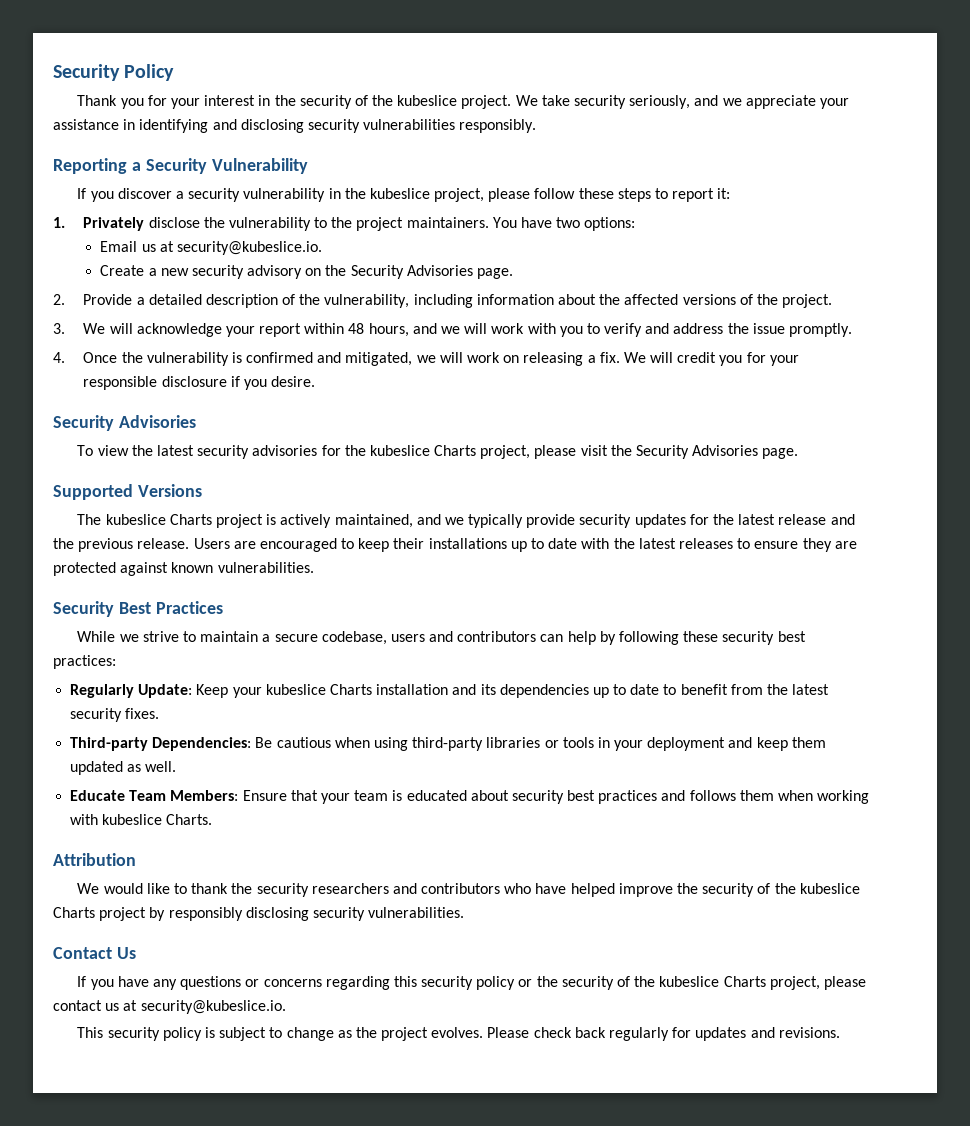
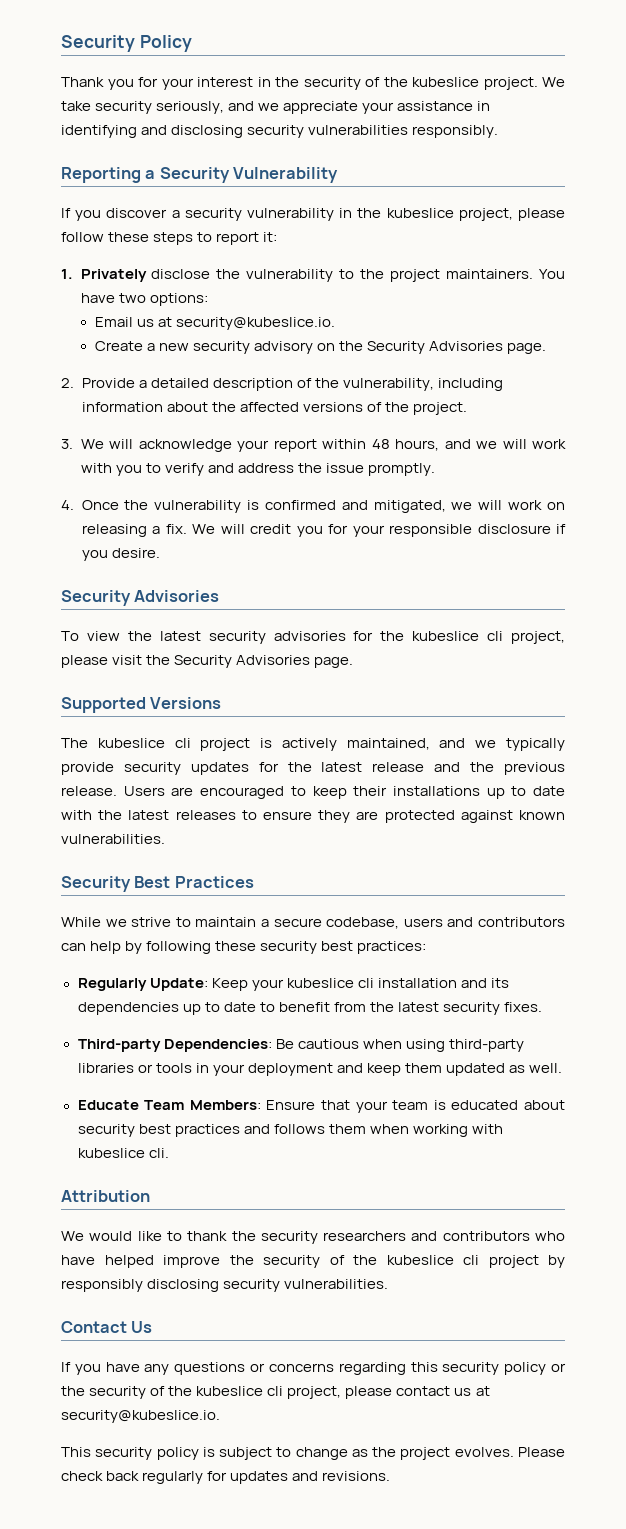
[434,445,477,456] Charts -> [487,631,504,641] cli
[169,514,212,525] Charts -> [174,738,191,748] cli
[329,684,372,695] Charts -> [357,978,374,988] cli
[166,814,213,825] Charts. -> [148,1148,169,1158] cli.
[53,907,95,918] Charts -> [463,1255,479,1265] cli
[723,976,766,987] Charts -> [267,1386,284,1396] cli

